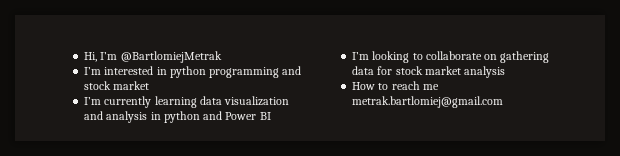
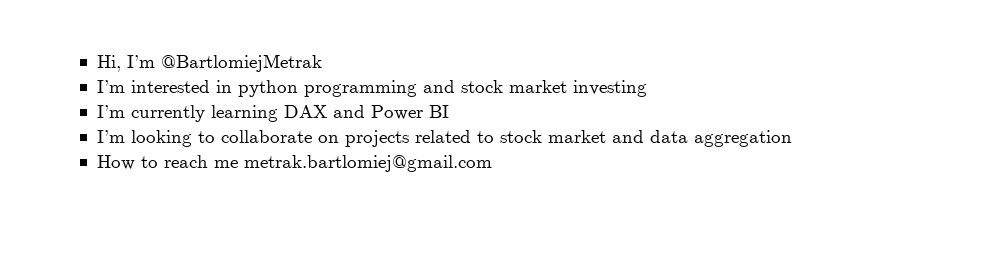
(150, 85) none -> [572,80,647,97] investing
[199,96,290,106] [84,111,200,123] data visualization and analysis in python -> [283,105,327,118] DAX
[500,51,550,63] [352,66,506,78] gathering data for stock market analysis -> [344,130,792,147] projects related to stock market and data aggregation

